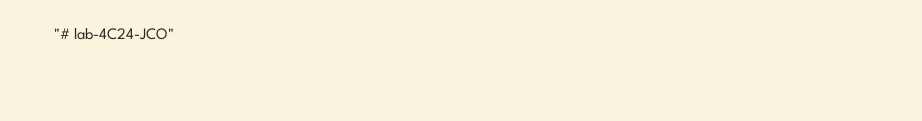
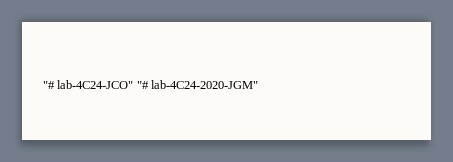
(175, 34) none -> [136,80,259,89] "# lab-4C24-2020-JGM"

